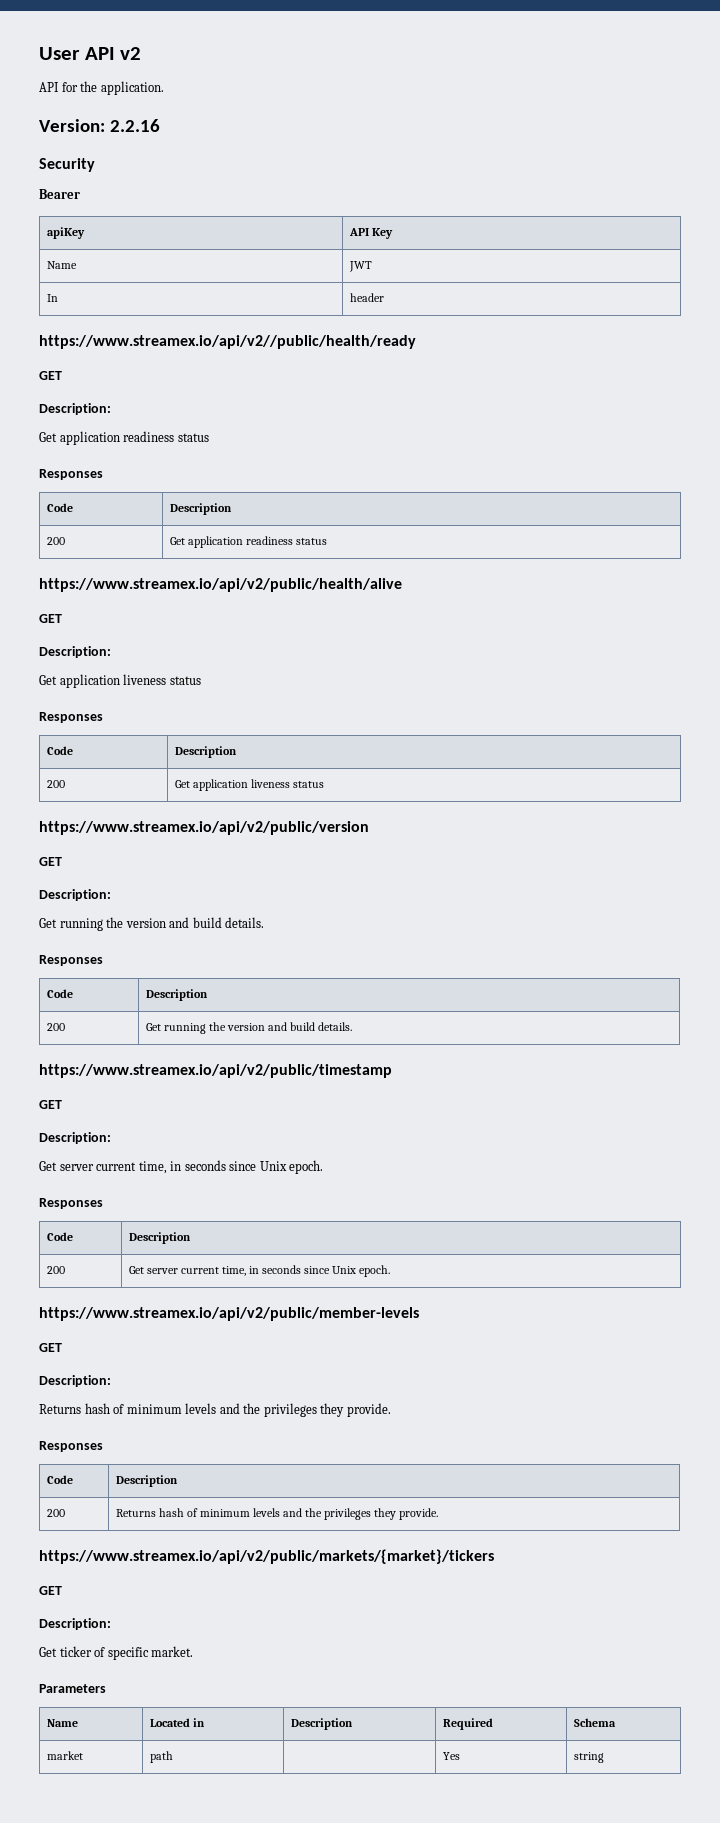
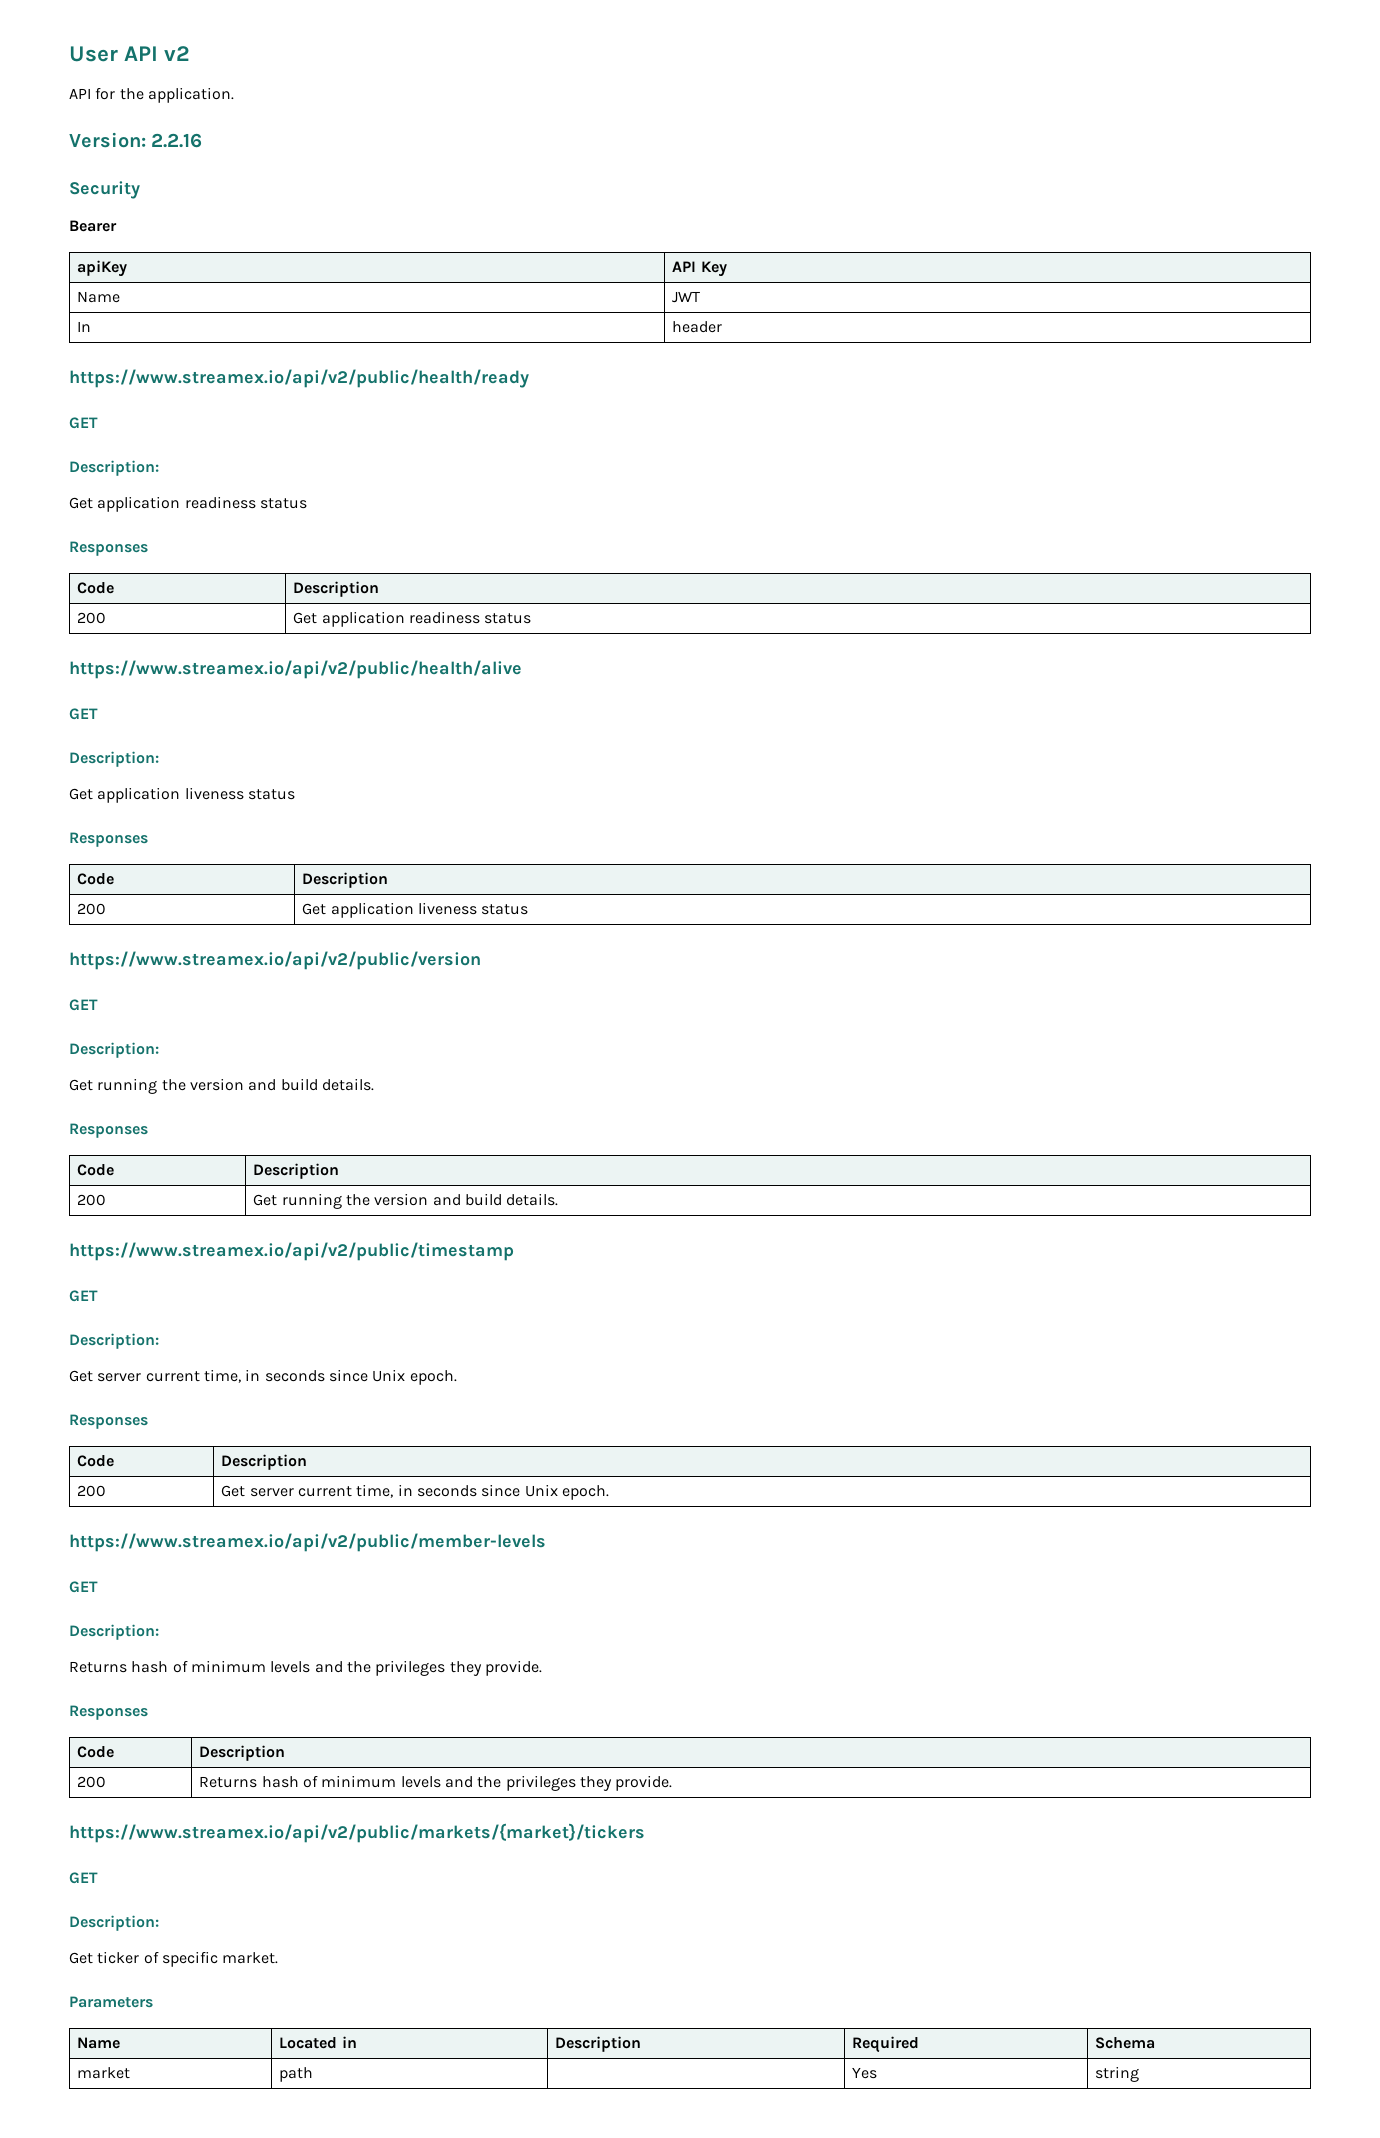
[39,335,416,349] https://www.streamex.io/api/v2//public/health/ready -> [69,369,529,388] https://www.streamex.io/api/v2/public/health/ready

